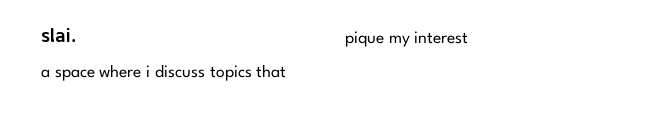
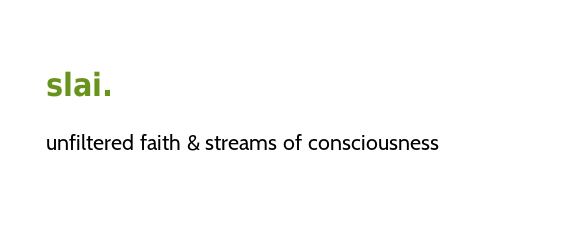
[41,64,287,81] [345,31,469,47] a space where i discuss topics that pique my interest -> [46,134,440,151] unfiltered faith & streams of consciousness

